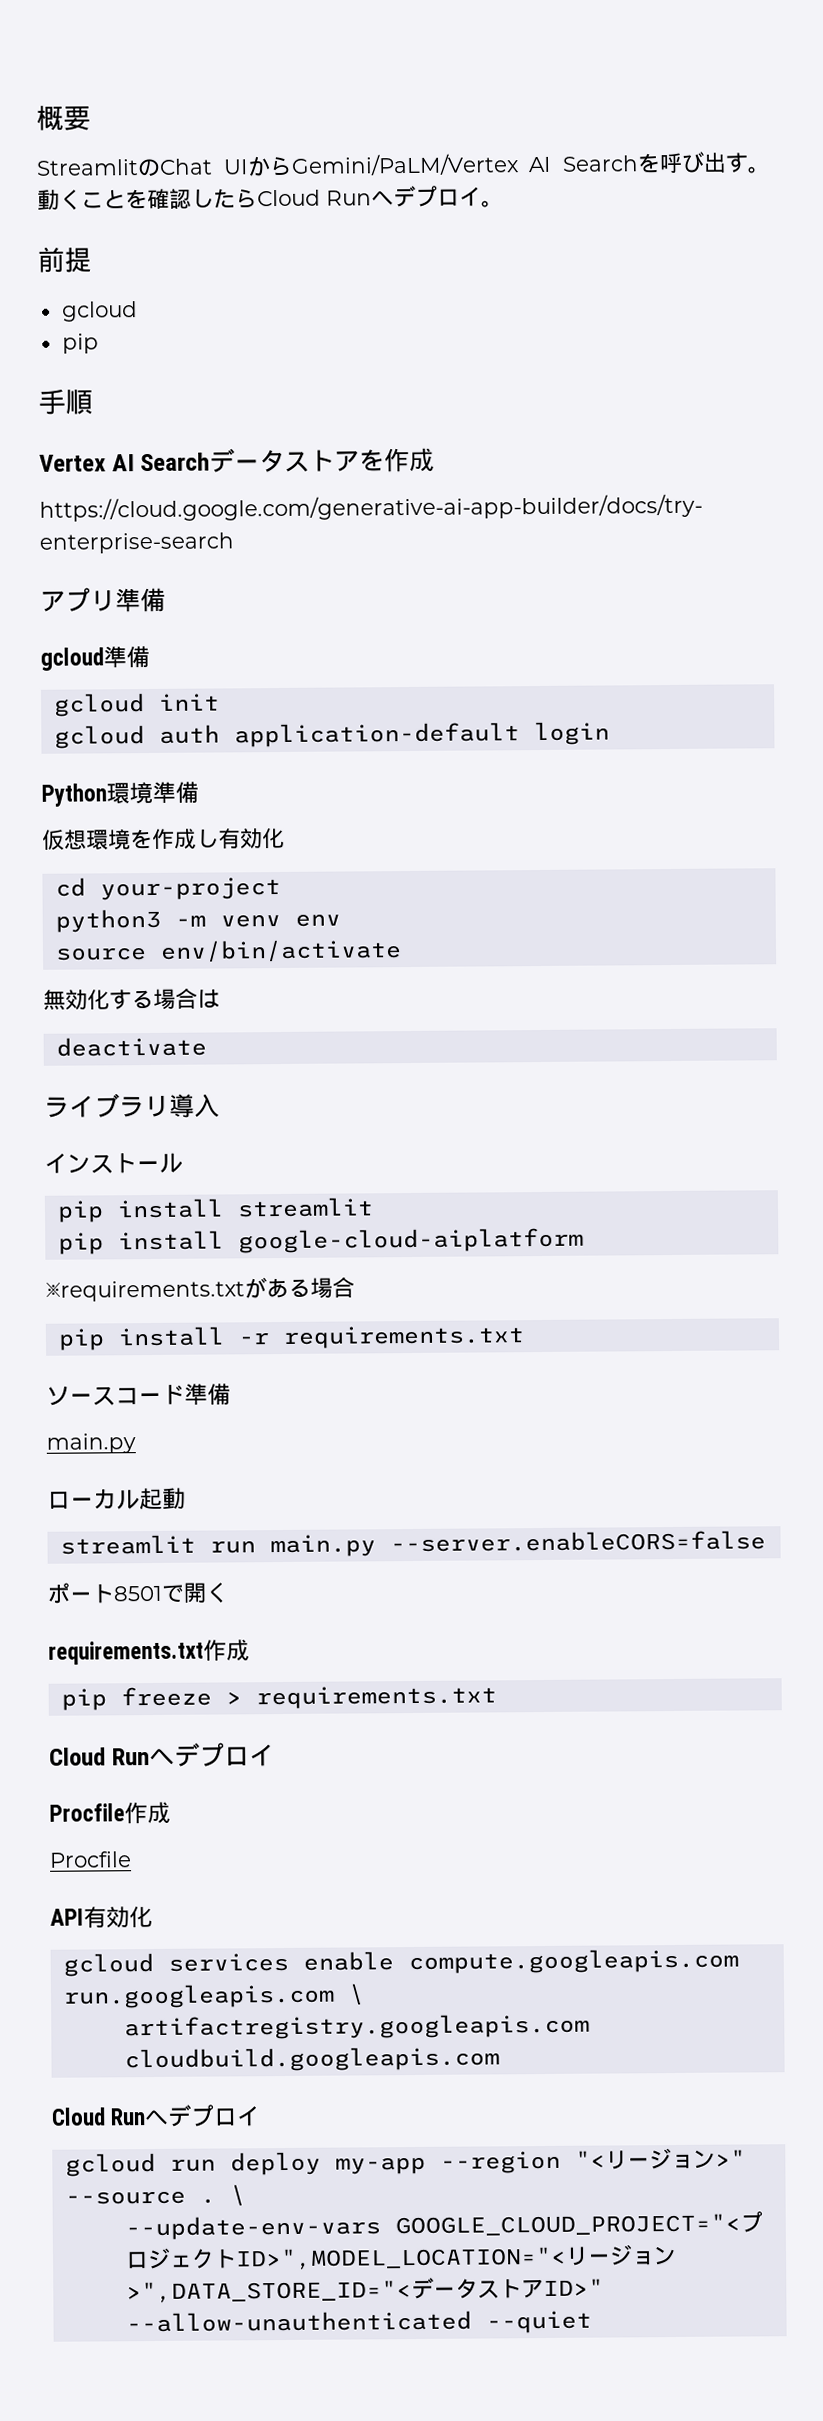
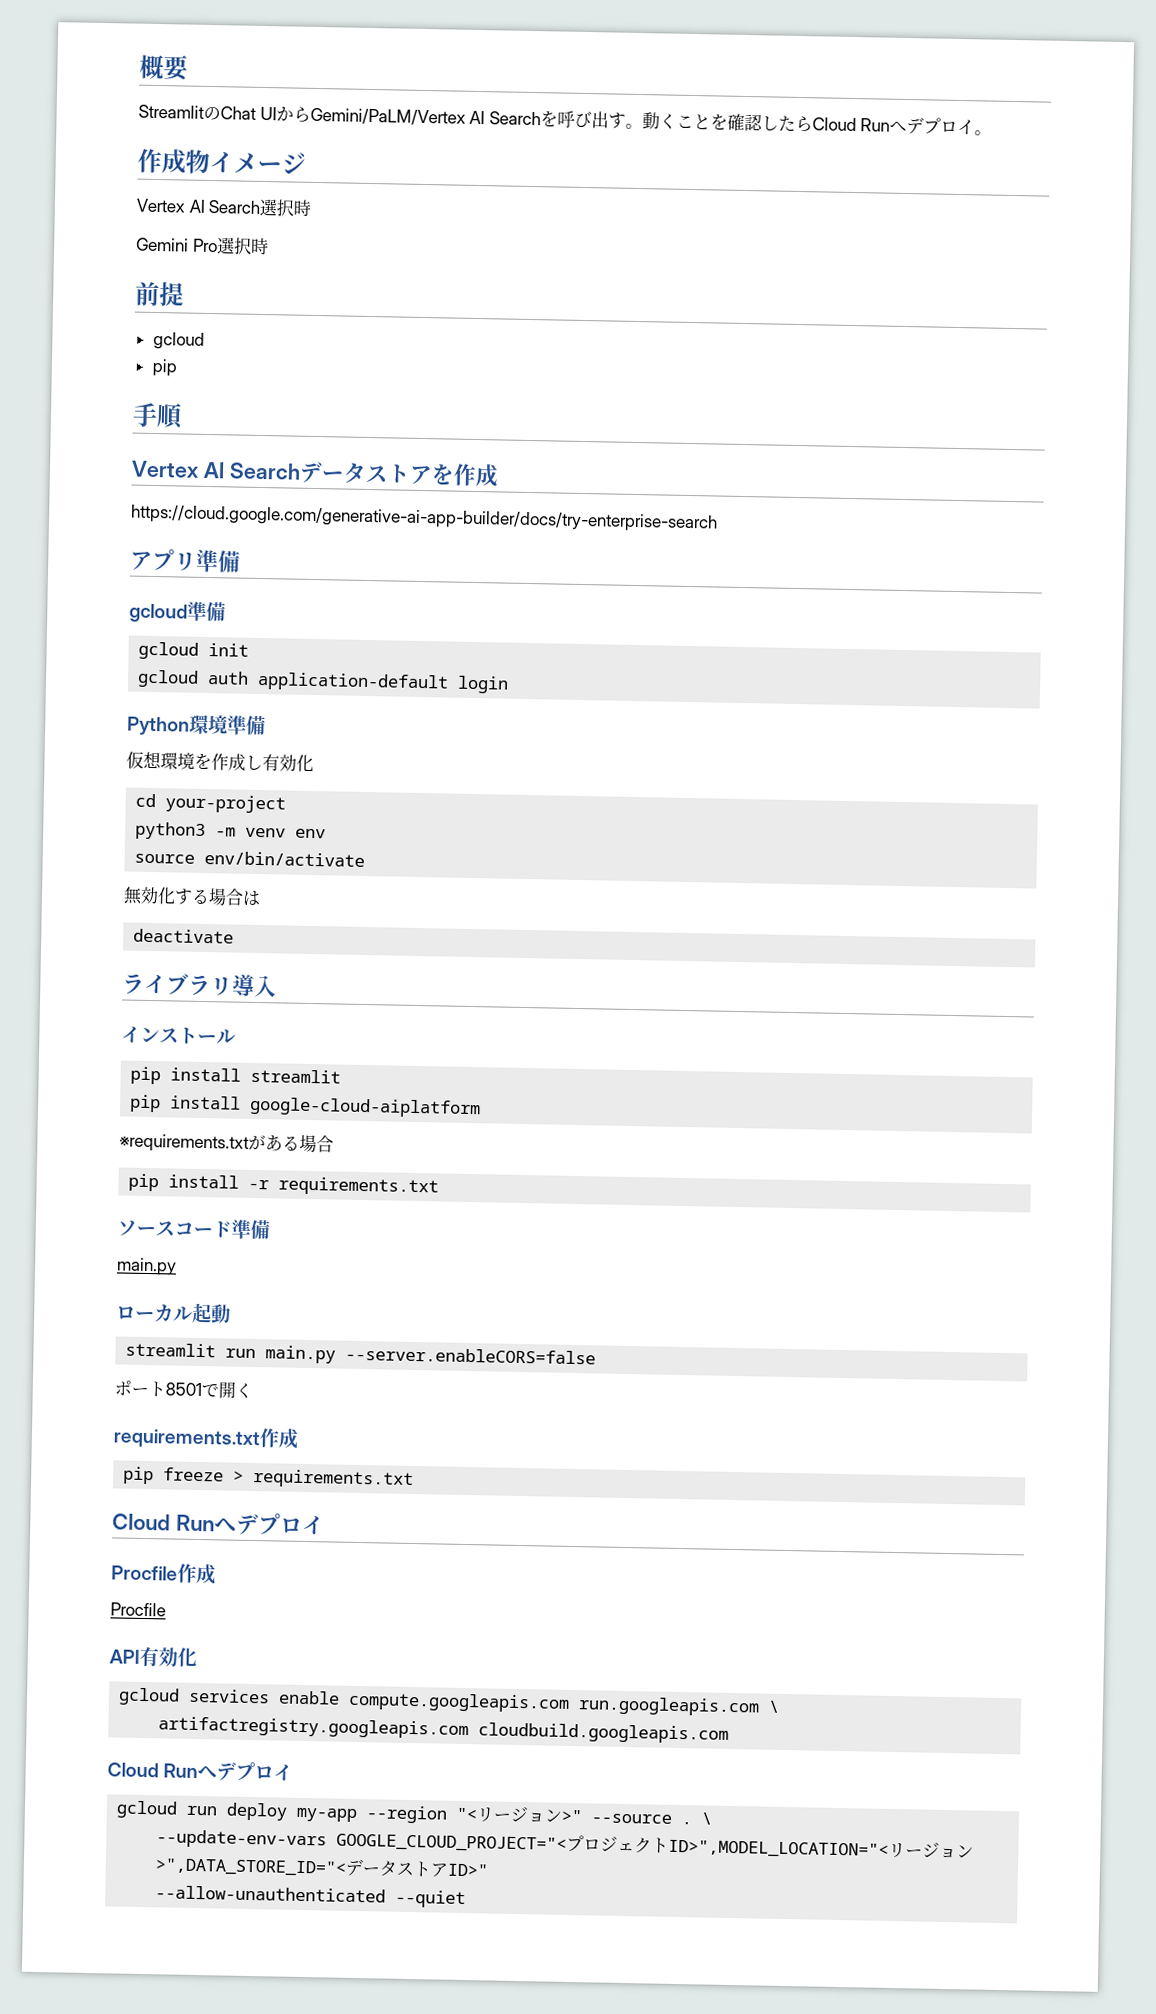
(504, 204) none -> [137,148,306,175] [136,198,313,217] [136,237,269,256] // 作成物イメージ // Vertex AI Search選択時 // Gemini Pro選択時

